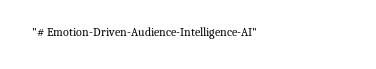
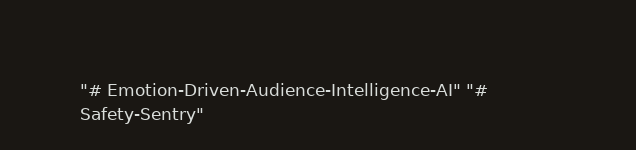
(258, 33) none -> [466,84,488,96] [80,107,204,124] "# Safety-Sentry"

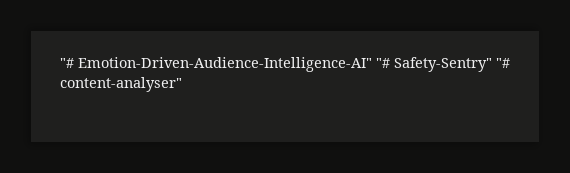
(204, 115) none -> [496,58,510,68] [60,77,182,92] "# content-analyser"

